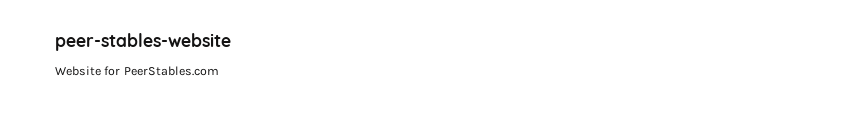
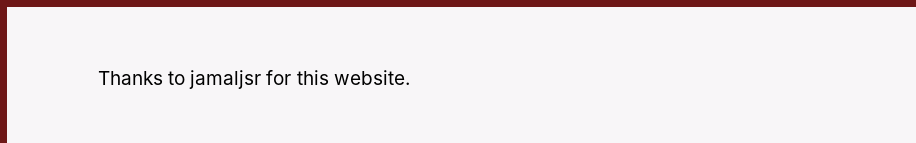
[55,33,231,51] [55,66,219,76] peer-stables-website // Website for PeerStables.com -> [98,70,410,89] Thanks to jamaljsr for this website.

